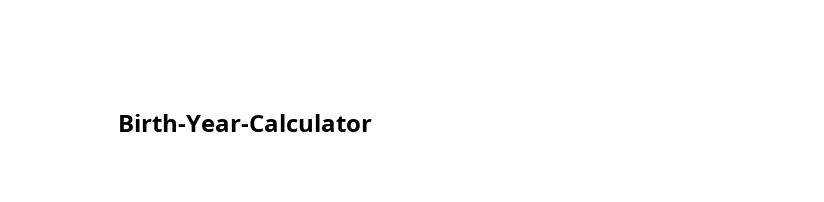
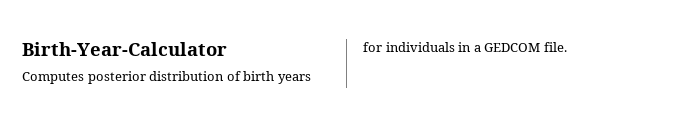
(372, 123) none -> [22,71,311,84] [363,42,567,52] // Computes posterior distribution of birth years for individuals in a GEDCOM file.

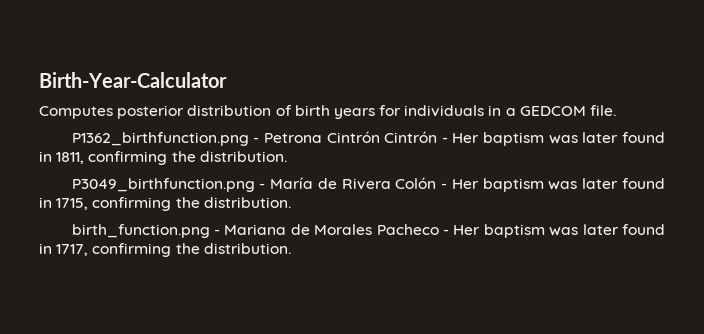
(567, 47) none -> [71,131,665,146] [39,151,287,165] [71,177,665,192] [39,197,291,211] [71,224,665,238] [39,243,291,257] // P1362_birthfunction.png - Petrona Cintrón Cintrón - Her baptism was later found in 1811, confirming the distribution. // P3049_birthfunction.png - María de Rivera Colón - Her baptism was later found in 1715, confirming the distribution. // birth_function.png - Mariana de Morales Pacheco - Her baptism was later found in 1717, confirming the distribution.

